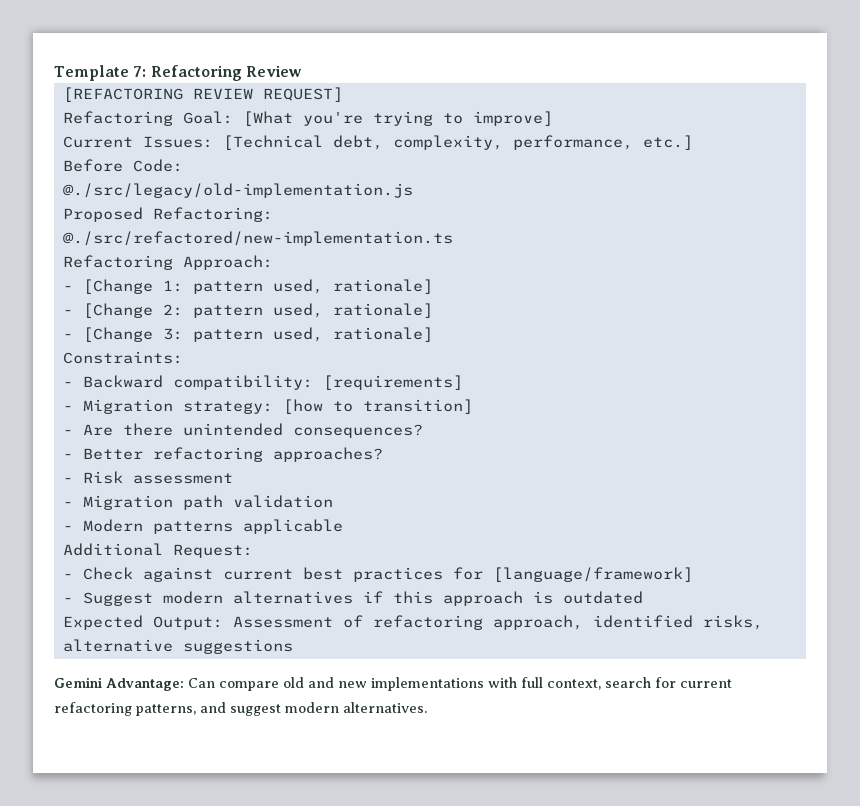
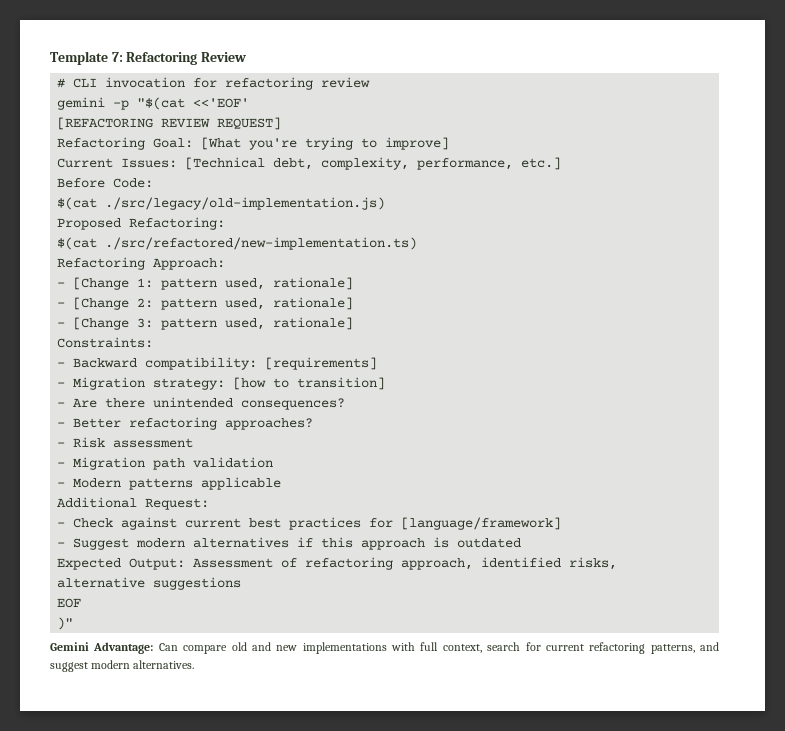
(302, 71) none -> [57,77,371,90] [57,97,250,110] // # CLI invocation for refactoring review // gemini -p "$(cat <<'EOF'
[62,183,413,198] @./src/legacy/old-implementation.js -> [57,197,386,210] $(cat ./src/legacy/old-implementation.js)
[62,231,453,246] @./src/refactored/new-implementation.ts -> [57,237,418,250] $(cat ./src/refactored/new-implementation.ts)
(293, 646) none -> [57,598,82,608] [57,617,74,630] // EOF // )"

